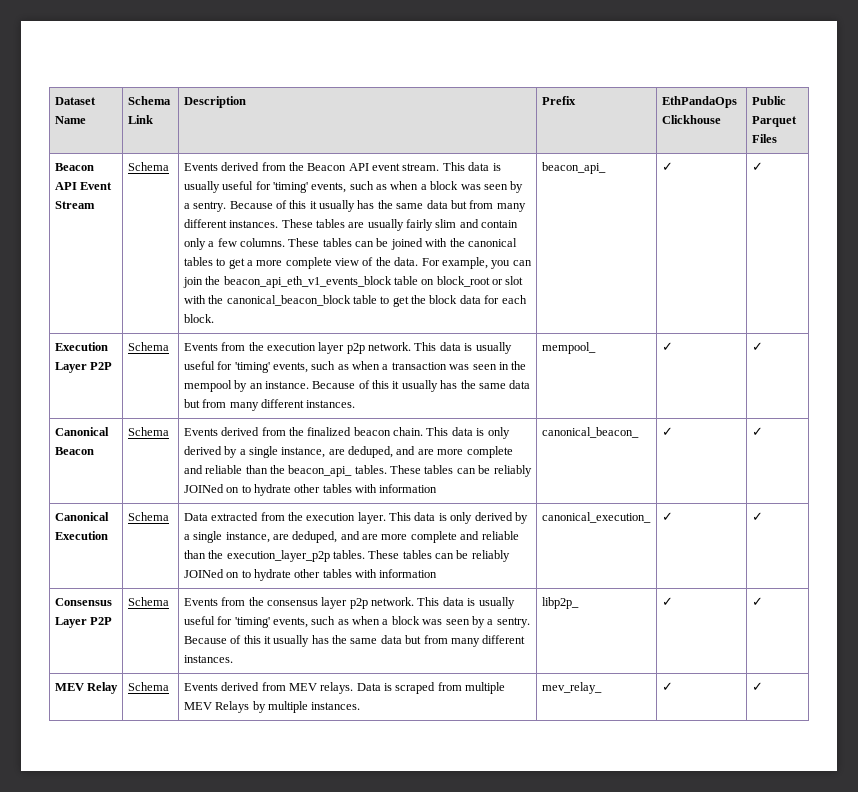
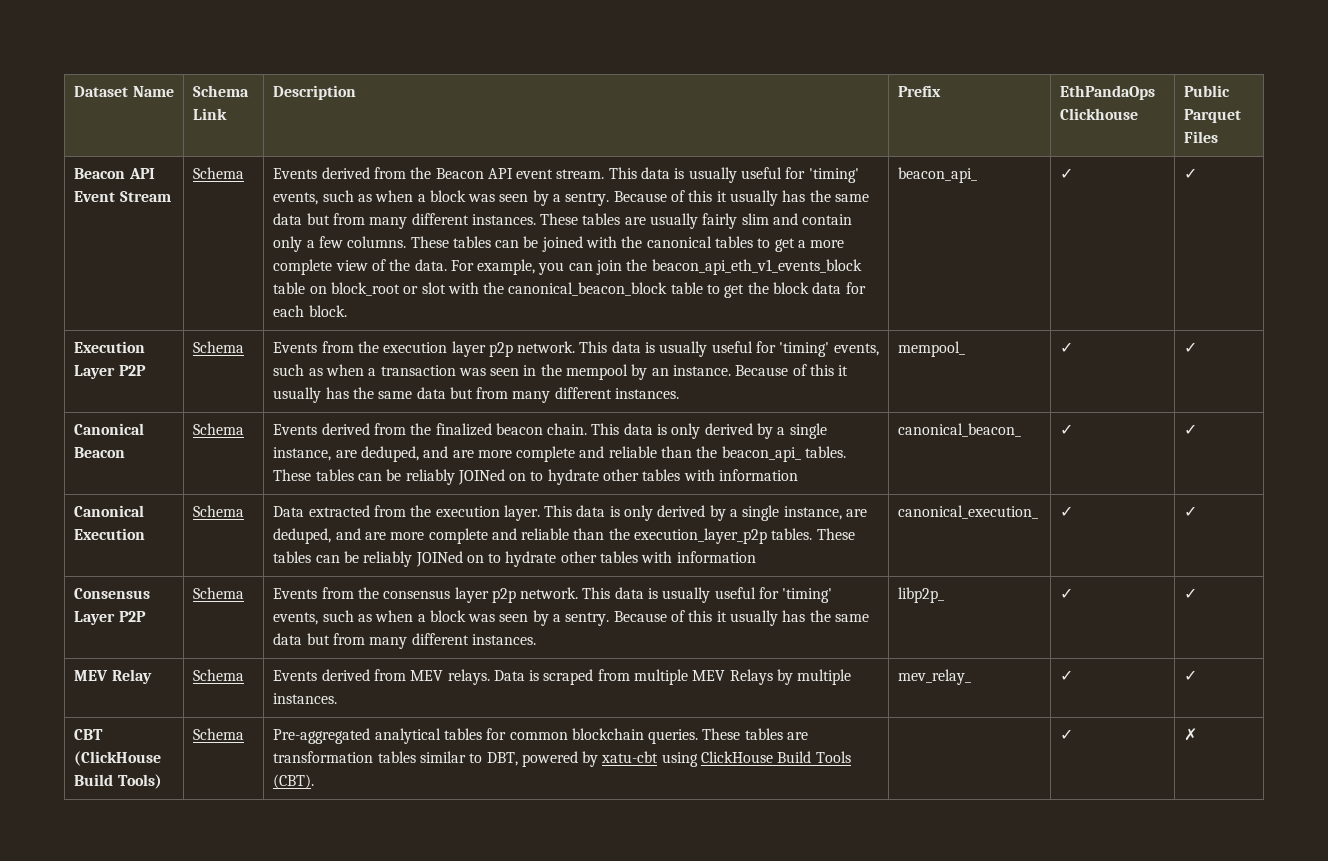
(763, 686) none -> [74,729,104,740] [74,751,162,766] [74,774,162,789] [193,728,245,740] [273,728,809,744] [273,751,851,767] [273,774,315,789] [1060,729,1074,740] [1184,728,1198,741] // CBT (ClickHouse Build Tools) | Schema | Pre-aggregated analytical tables for common blockchain queries. These tables are transformation tables similar to DBT, powered by xatu-cbt using ClickHouse Build Tools (CBT). | | ✓ | ✗

